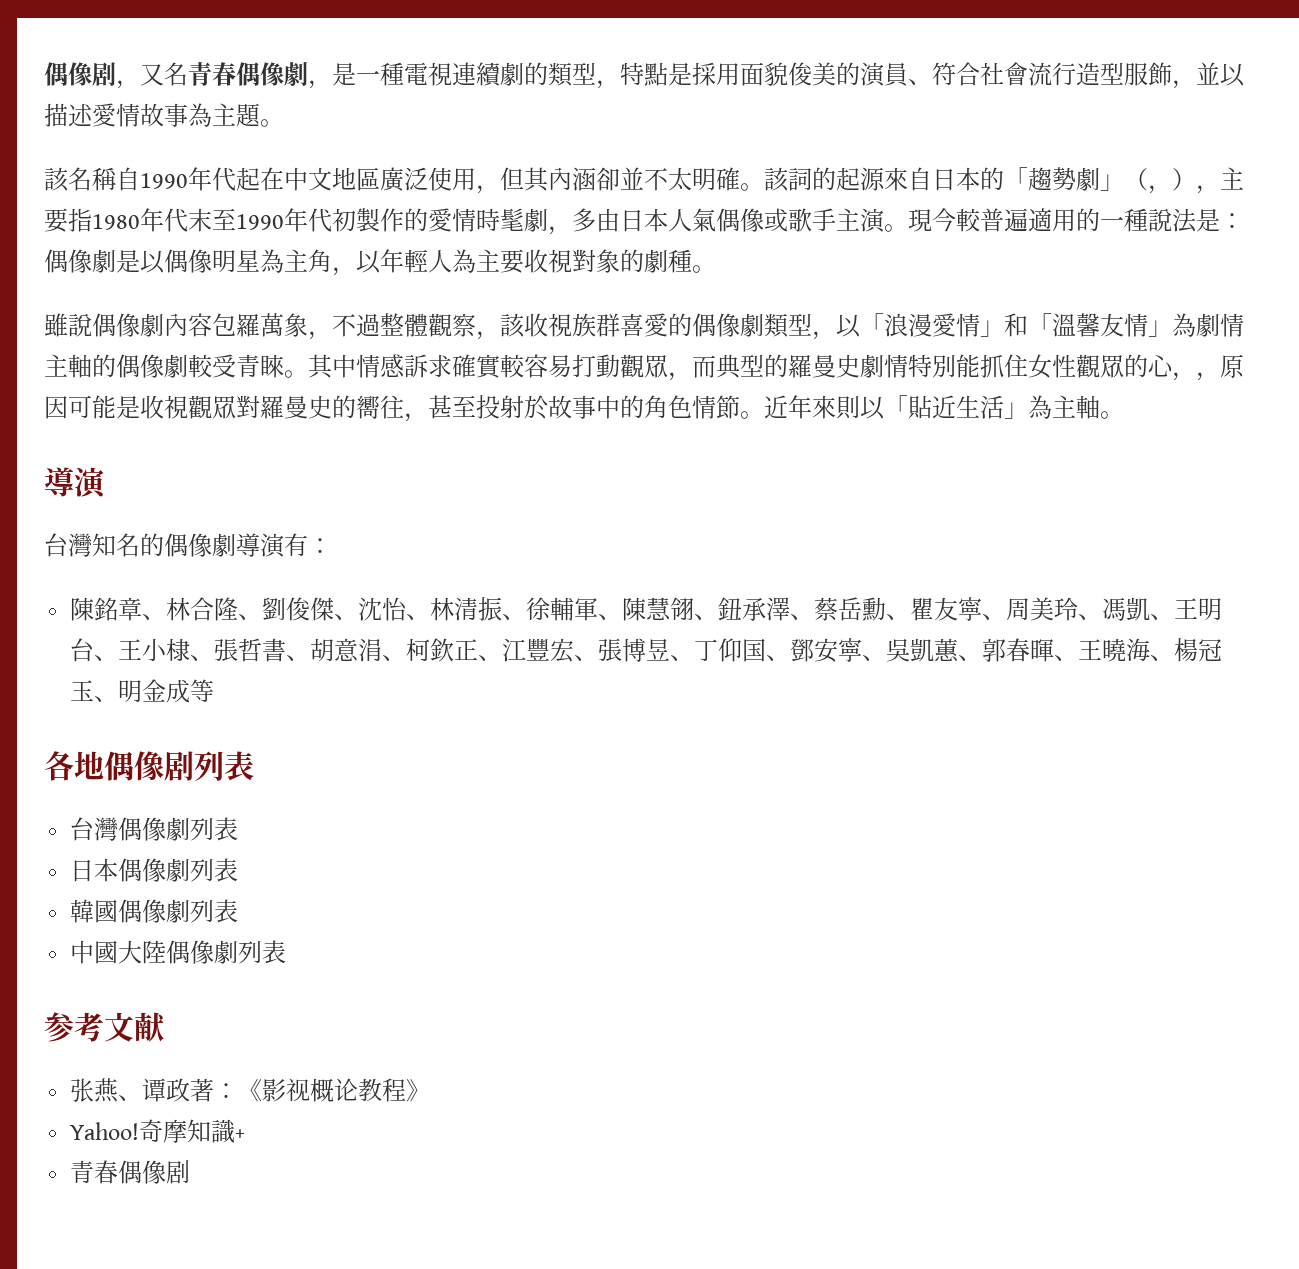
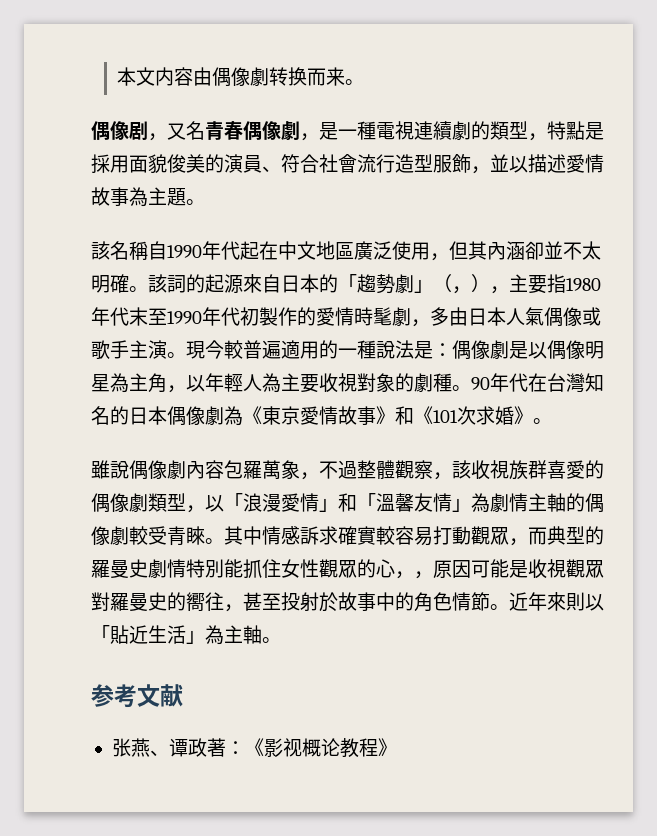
(44, 74) none -> [117,67,365,87] 本文内容由偶像劇转换而来。 //
(716, 269) none -> [471,373,604,393] [91,406,552,426] 90年代在台灣知名的日本偶像劇為《東京愛情故事》和《101次求婚》。
[44,467,109,499] [44,533,332,558] [70,597,1223,622] [70,638,1223,663] [70,679,215,703] [44,751,254,781] [70,817,239,841] [70,858,239,882] [70,899,239,923] [70,940,287,964] // 導演 // 台灣知名的偶像劇導演有： // 陳銘章、林合隆、劉俊傑、沈怡、林清振、徐輔軍、陳慧翎、鈕承澤、蔡岳勳、瞿友寧、周美玲、馮凱、王明台、王小棣、張哲書、胡意涓、柯欽正、江豐宏、張博昱、丁仰国、鄧安寧、吳凱蕙、郭春暉、王曉海、楊冠玉、明金成等 // 各地偶像剧列表 // 台灣偶像劇列表 // 日本偶像劇列表 // 韓國偶像劇列表 // 中國大陸偶像劇列表 -> (281, 640) none
[70,1119,246,1143] [70,1160,191,1184] // Yahoo!奇摩知識+ // 青春偶像剧 -> (397, 747) none

